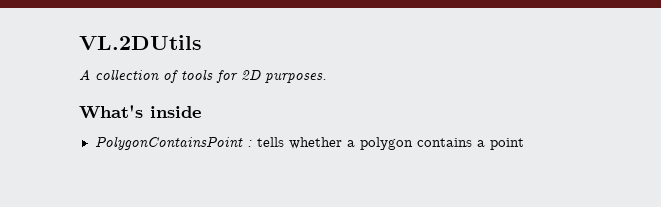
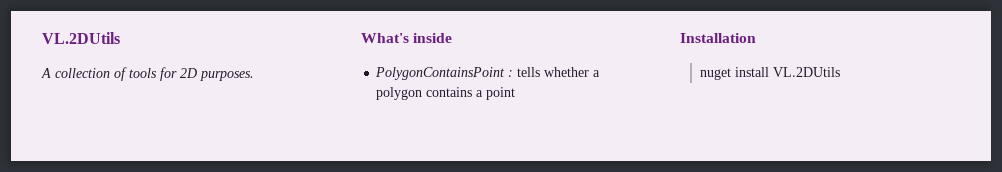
(524, 144) none -> [680,33,756,43] [699,67,840,80] // Installation // nuget install VL.2DUtils

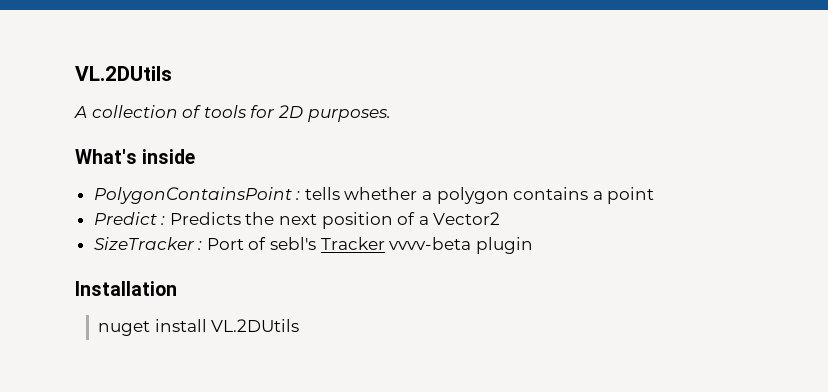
(516, 93) none -> [93,212,501,229] [93,237,533,254] // Predict : Predicts the next position of a Vector2 // SizeTracker : Port of sebl's Tracker vvvv-beta plugin

